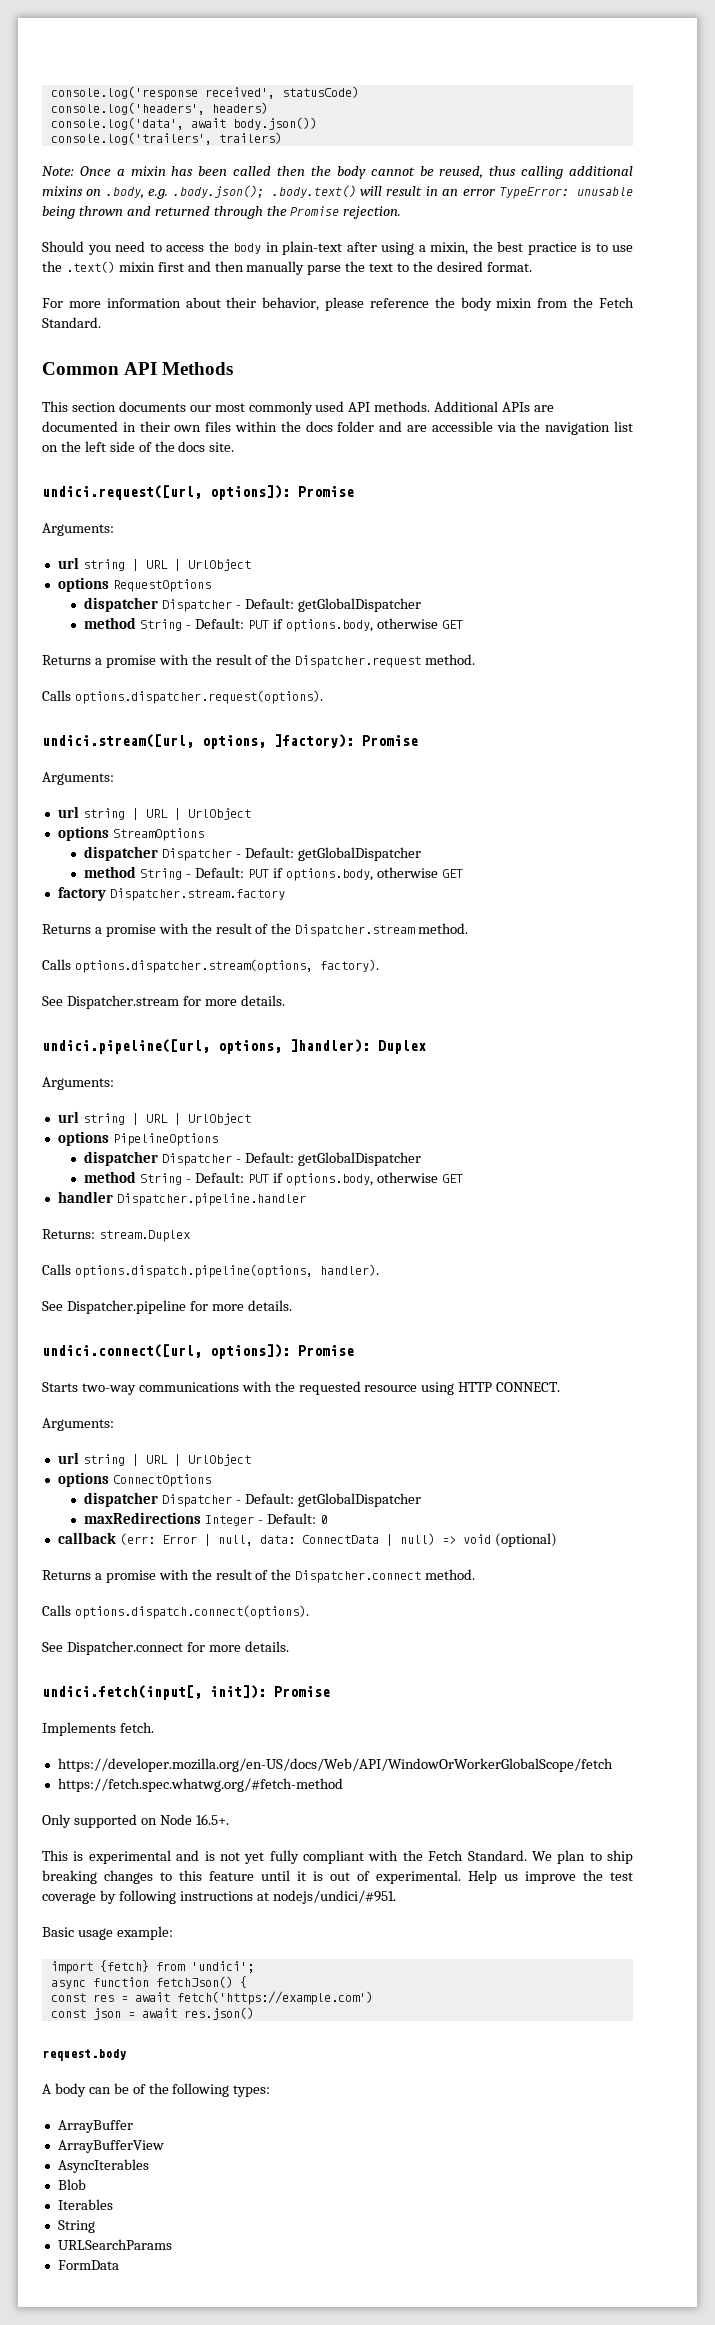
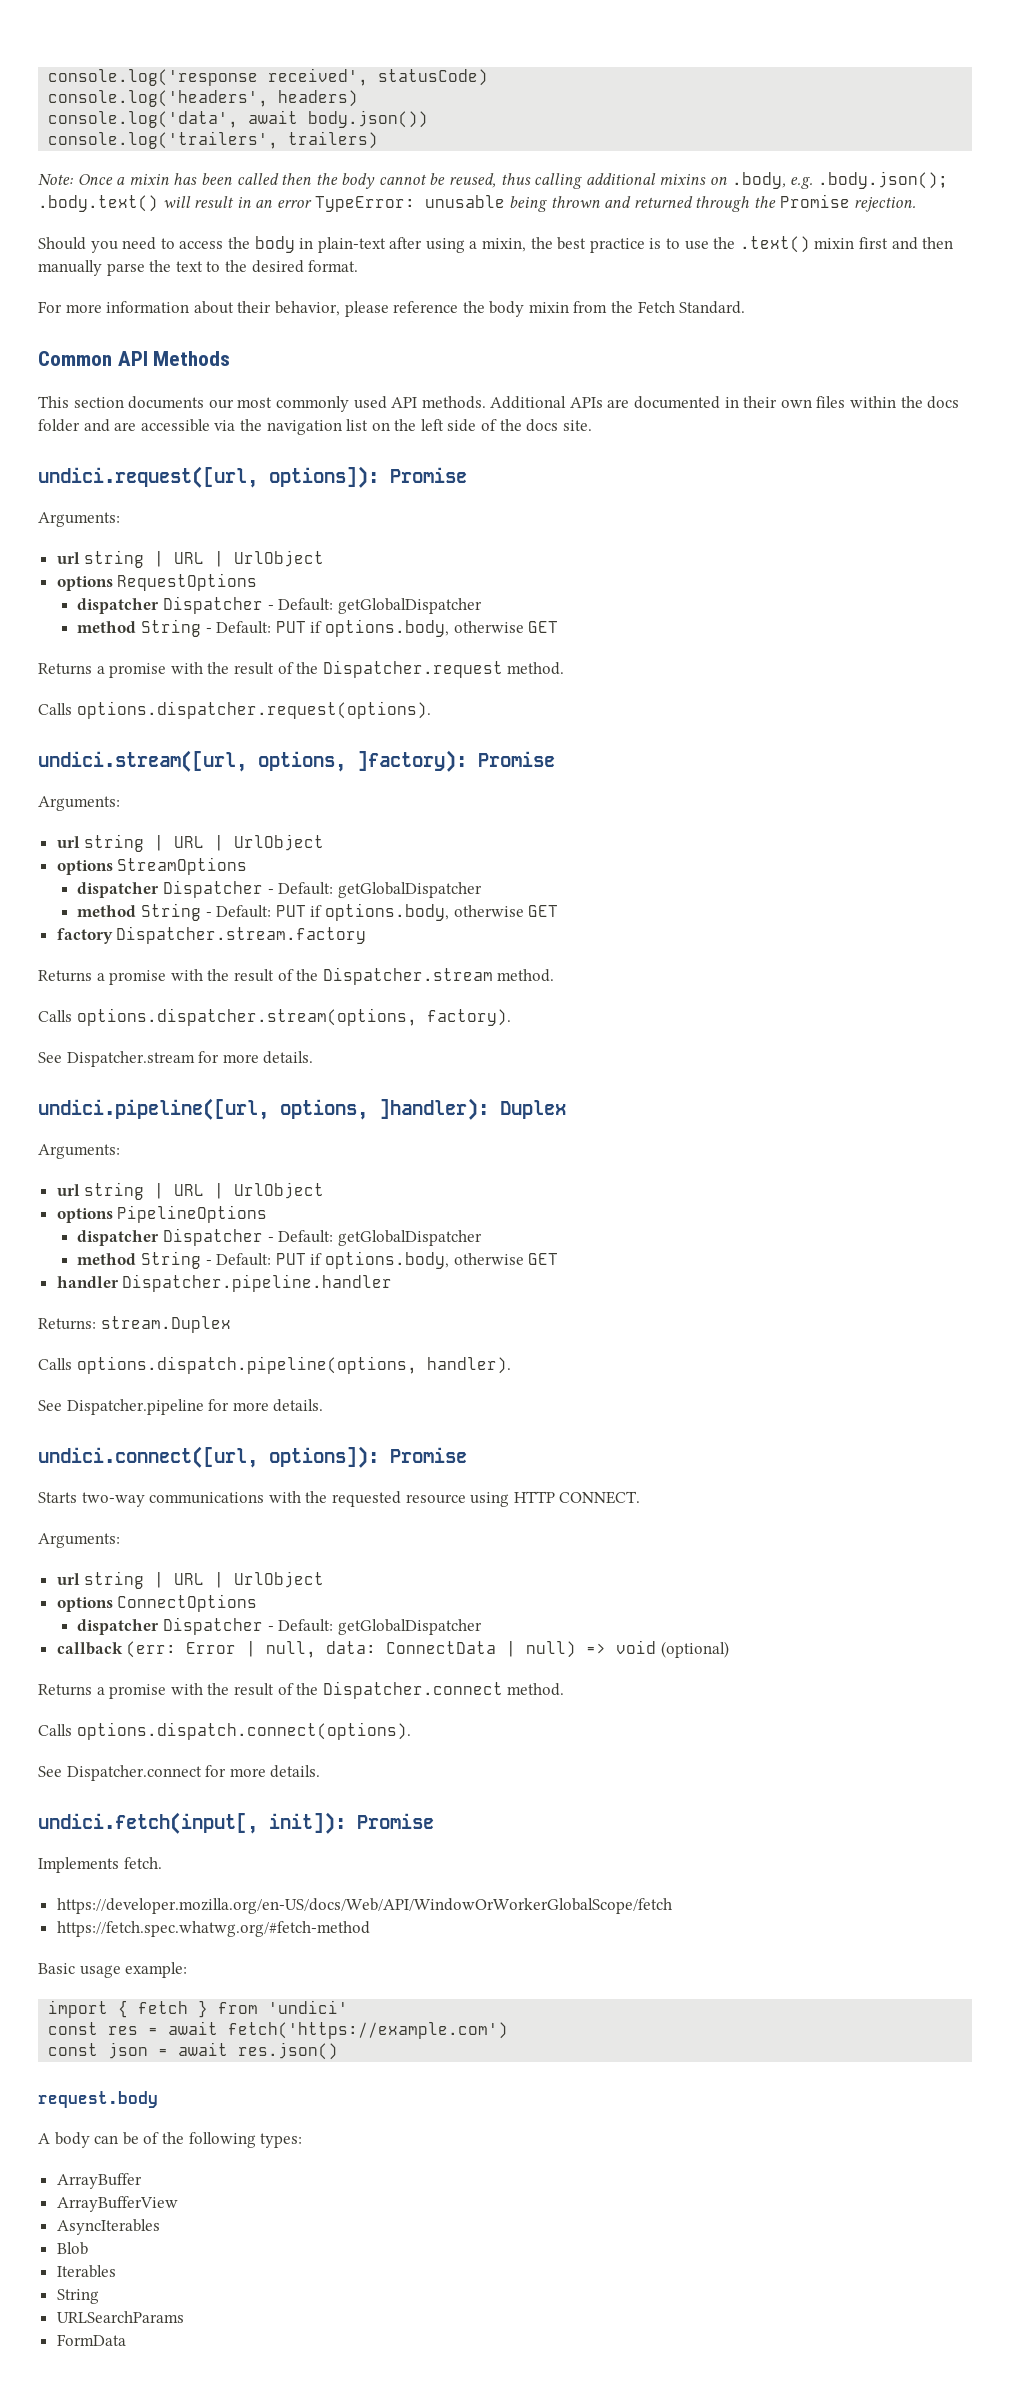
[84,1512,328,1526] // maxRedirections Integer - Default: 0 -> (482, 1627) none
[42,1814,229,1828] [42,1850,633,1864] [42,1870,633,1884] [42,1890,396,1904] [42,1926,173,1940] [50,1960,254,1974] [50,1976,247,1989] Only supported on Node 16.5+. // This is experimental and is not yet fully compliant with the Fetch Standard. We plan to ship breaking changes to this feature until it is out of experimental. Help us improve the test coverage by following instructions at nodejs/undici/#951. // Basic usage example: // import {fetch} from 'undici'; // async function fetchJson() { -> [38,1962,188,1978] [48,2000,349,2018] Basic usage example: // import { fetch } from 'undici'

